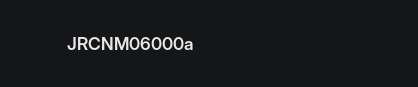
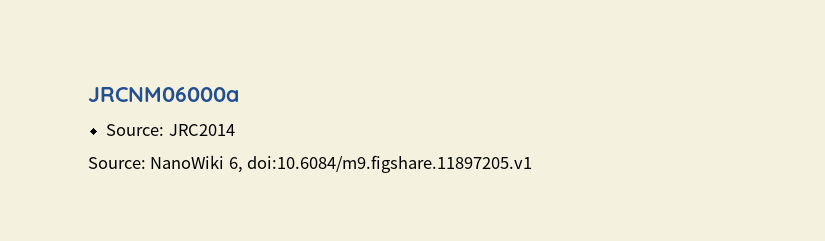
(193, 43) none -> [106,124,235,136] [88,155,533,173] // Source: JRC2014 // Source: NanoWiki 6, doi:10.6084/m9.figshare.11897205.v1

